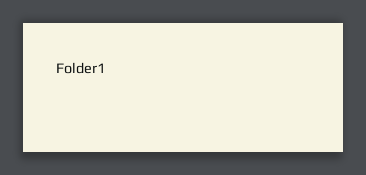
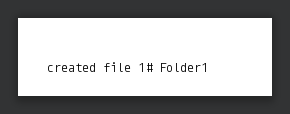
(56, 68) none -> [47,62,153,72] created file 1#

